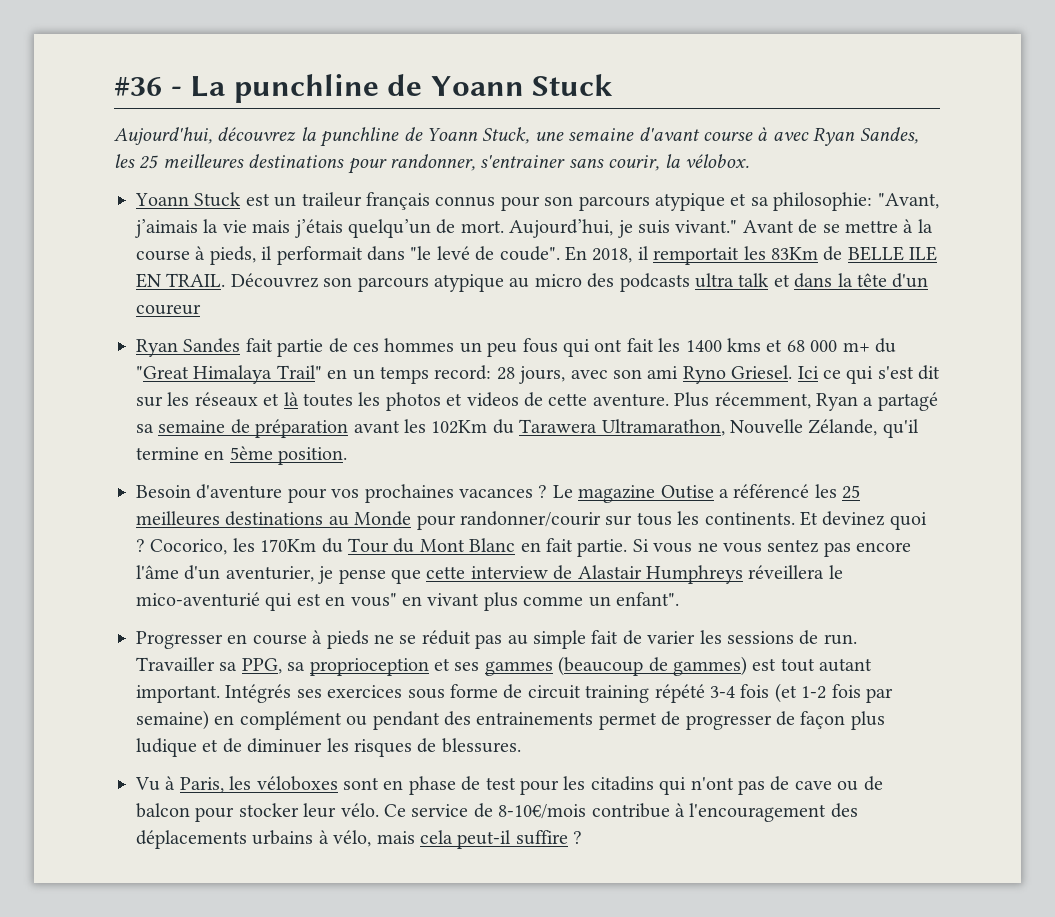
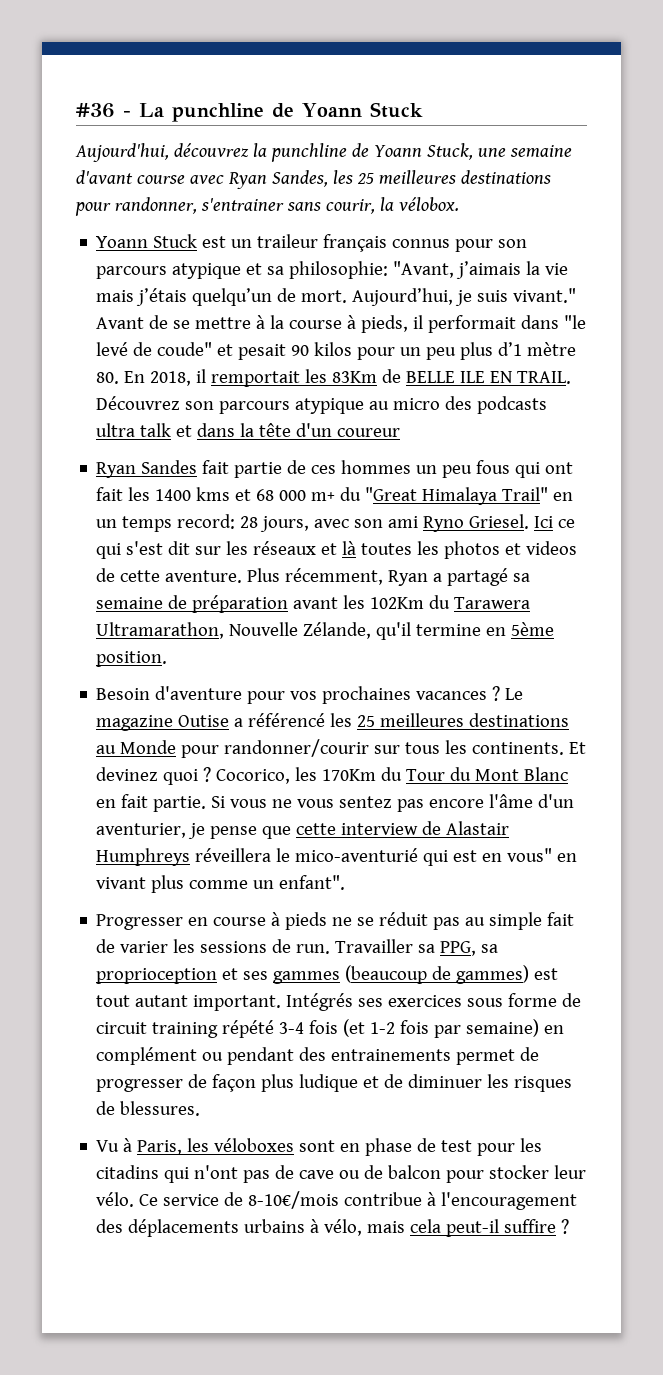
[757,127,768,141] à -> (185, 179) none
[499,246,560,261] coude". -> [157,342,577,360] [96,372,120,384] coude" et pesait 90 kilos pour un peu plus d’1 mètre 80.

